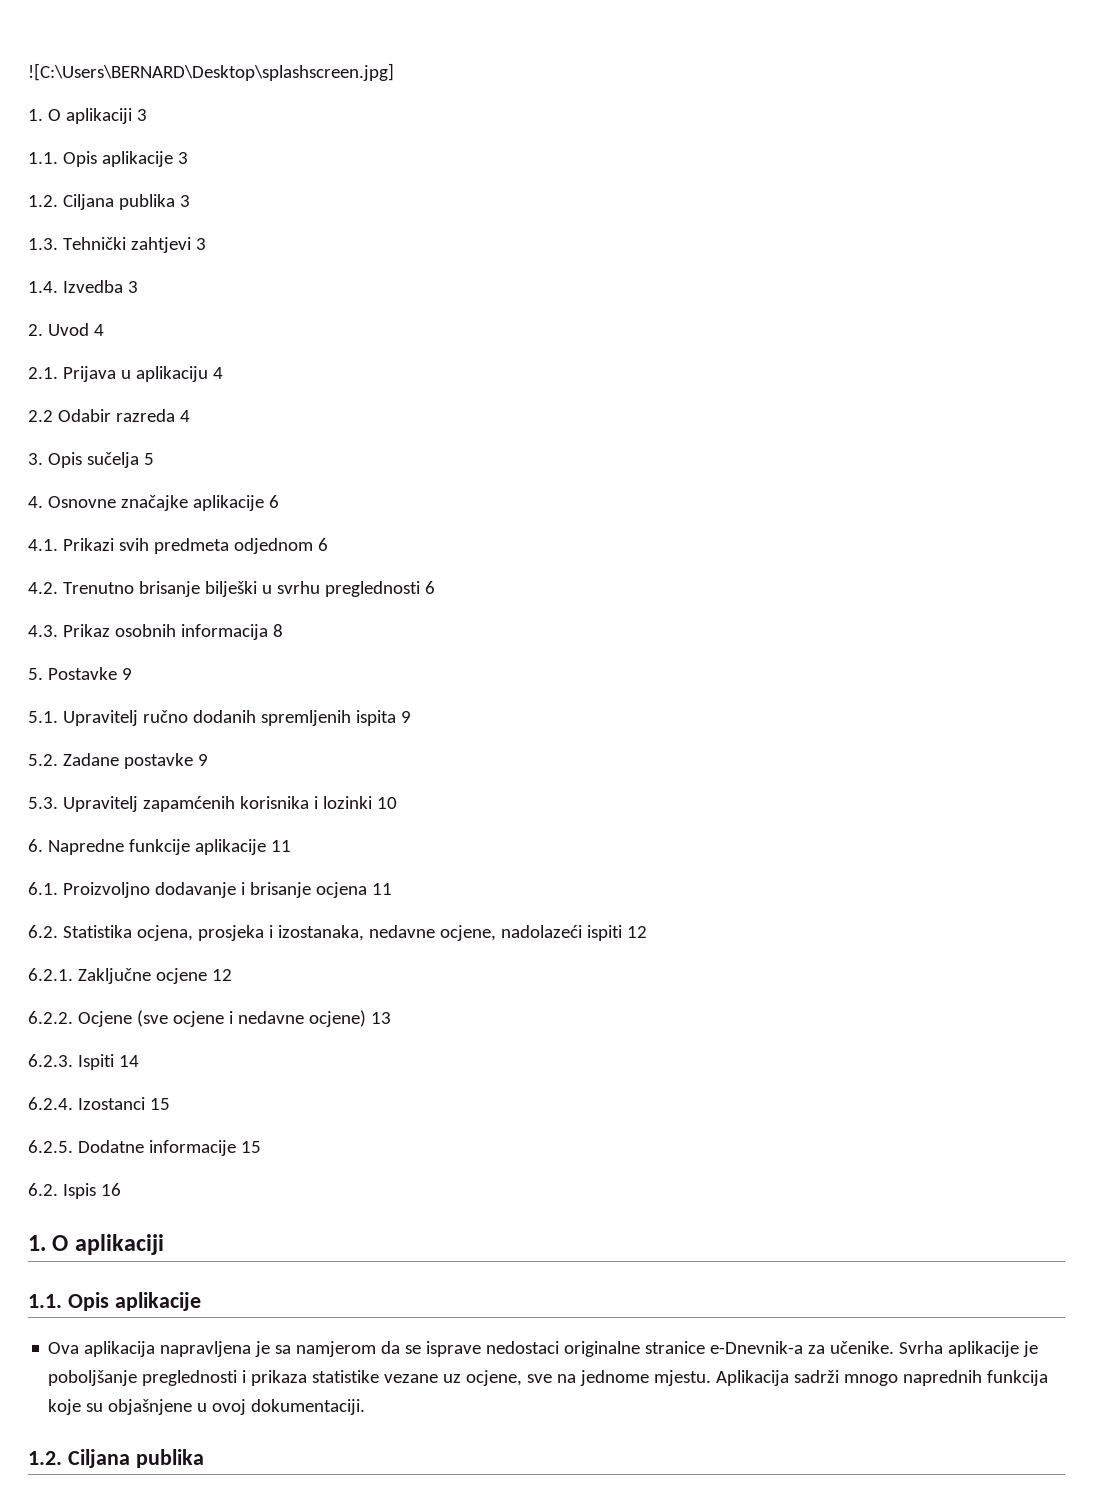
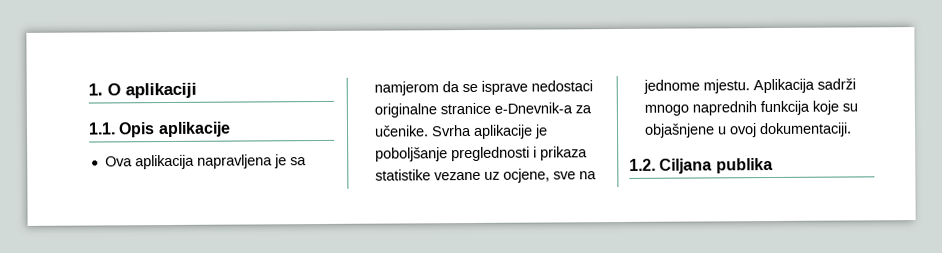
[28,63,394,81] [28,108,147,124] [28,151,188,167] [28,194,190,210] [28,237,206,253] [28,280,138,293] [28,323,104,336] [28,366,223,382] [28,409,190,422] [28,452,154,468] [28,495,279,511] [28,538,328,554] [28,581,435,597] [28,624,283,640] [28,667,132,680] [28,710,411,726] [28,753,208,769] [28,796,397,812] [28,839,291,855] [28,882,392,898] [28,925,647,941] [28,968,232,984] [28,1010,391,1027] [28,1054,139,1070] [28,1097,170,1110] [28,1140,261,1156] [28,1183,121,1199] ![C:\Users\BERNARD\Desktop\splashscreen.jpg] // 1. O aplikaciji 3 // 1.1. Opis aplikacije 3 // 1.2. Ciljana publika 3 // 1.3. Tehnički zahtjevi 3 // 1.4. Izvedba 3 // 2. Uvod 4 // 2.1. Prijava u aplikaciju 4 // 2.2 Odabir razreda 4 // 3. Opis sučelja 5 // 4. Osnovne značajke aplikacije 6 // 4.1. Prikazi svih predmeta odjednom 6 // 4.2. Trenutno brisanje bilješki u svrhu preglednosti 6 // 4.3. Prikaz osobnih informacija 8 // 5. Postavke 9 // 5.1. Upravitelj ručno dodanih spremljenih ispita 9 // 5.2. Zadane postavke 9 // 5.3. Upravitelj zapamćenih korisnika i lozinki 10 // 6. Napredne funkcije aplikacije 11 // 6.1. Proizvoljno dodavanje i brisanje ocjena 11 // 6.2. Statistika ocjena, prosjeka i izostanaka, nedavne ocjene, nadolazeći ispiti 12 // 6.2.1. Zaključne ocjene 12 // 6.2.2. Ocjene (sve ocjene i nedavne ocjene) 13 // 6.2.3. Ispiti 14 // 6.2.4. Izostanci 15 // 6.2.5. Dodatne informacije 15 // 6.2. Ispis 16 // -> (88, 89) none

